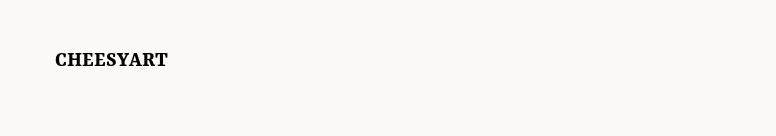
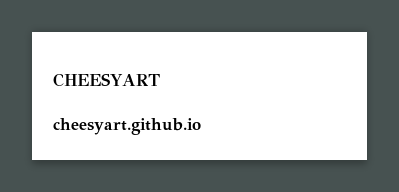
(168, 59) none -> [53,118,201,135] // cheesyart.github.io

